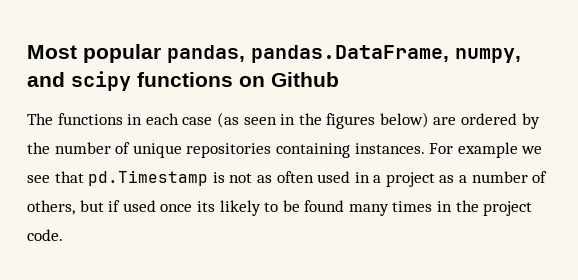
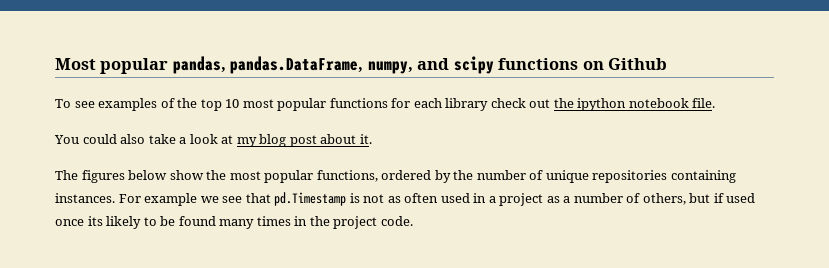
[27,112,457,129] The functions in each case (as seen in the figures below) are -> [55,98,716,111] [54,134,372,147] [55,170,378,183] To see examples of the top 10 most popular functions for each library check out the ipython notebook file. // You could also take a look at my blog post about it. // The figures below show the most popular functions,

